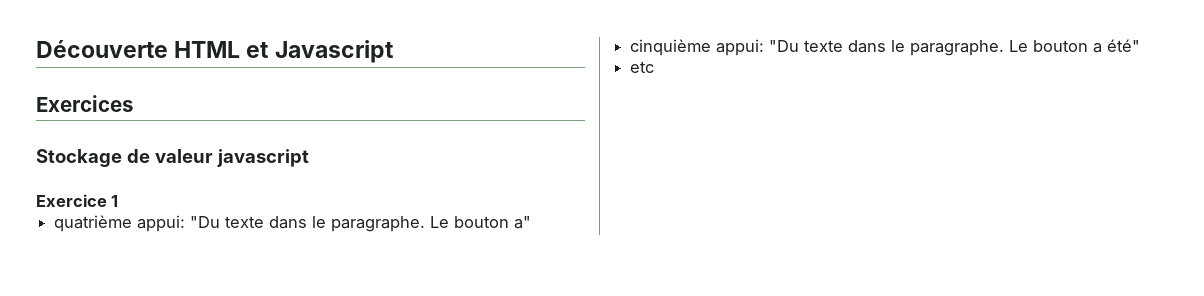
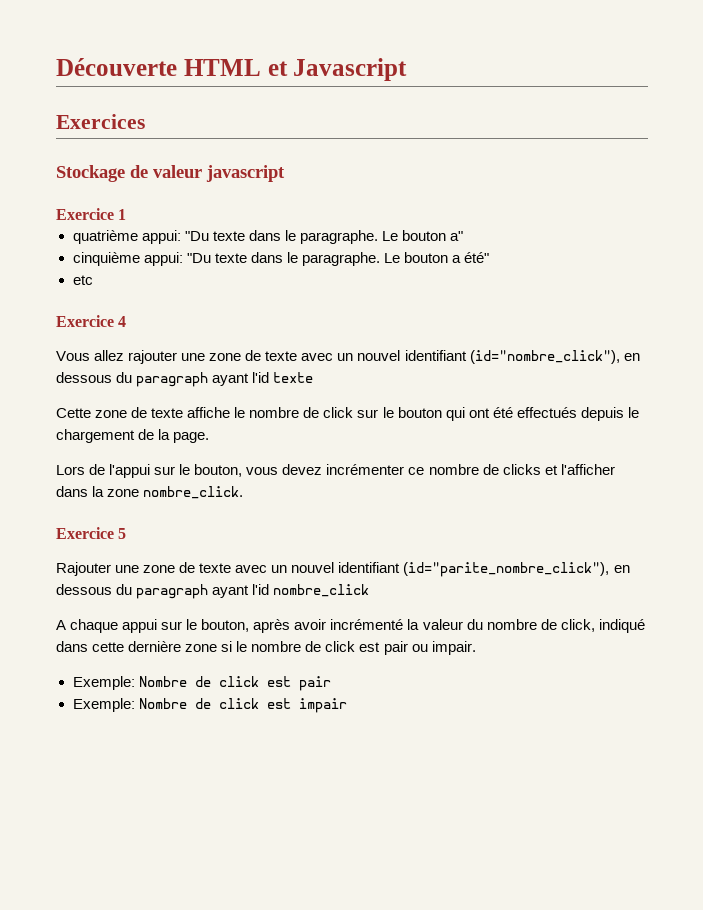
(655, 67) none -> [56,315,127,327] [56,350,640,364] [56,372,314,387] [56,407,639,421] [56,429,210,443] [56,464,615,478] [56,486,244,499] [56,527,127,539] [56,562,630,577] [56,584,370,599] [56,619,645,633] [56,641,476,655] [72,676,331,691] [72,698,347,713] // Exercice 4 // Vous allez rajouter une zone de texte avec un nouvel identifiant (id="nombre_click"), en dessous du paragraph ayant l'id texte // Cette zone de texte affiche le nombre de click sur le bouton qui ont été effectués depuis le chargement de la page. // Lors de l'appui sur le bouton, vous devez incrémenter ce nombre de clicks et l'afficher dans la zone nombre_click. // Exercice 5 // Rajouter une zone de texte avec un nouvel identifiant (id="parite_nombre_click"), en dessous du paragraph ayant l'id nombre_click // A chaque appui sur le bouton, après avoir incrémenté la valeur du nombre de click, indiqué dans cette dernière zone si le nombre de click est pair ou impair. // Exemple: Nombre de click est pair // Exemple: Nombre de click est impair

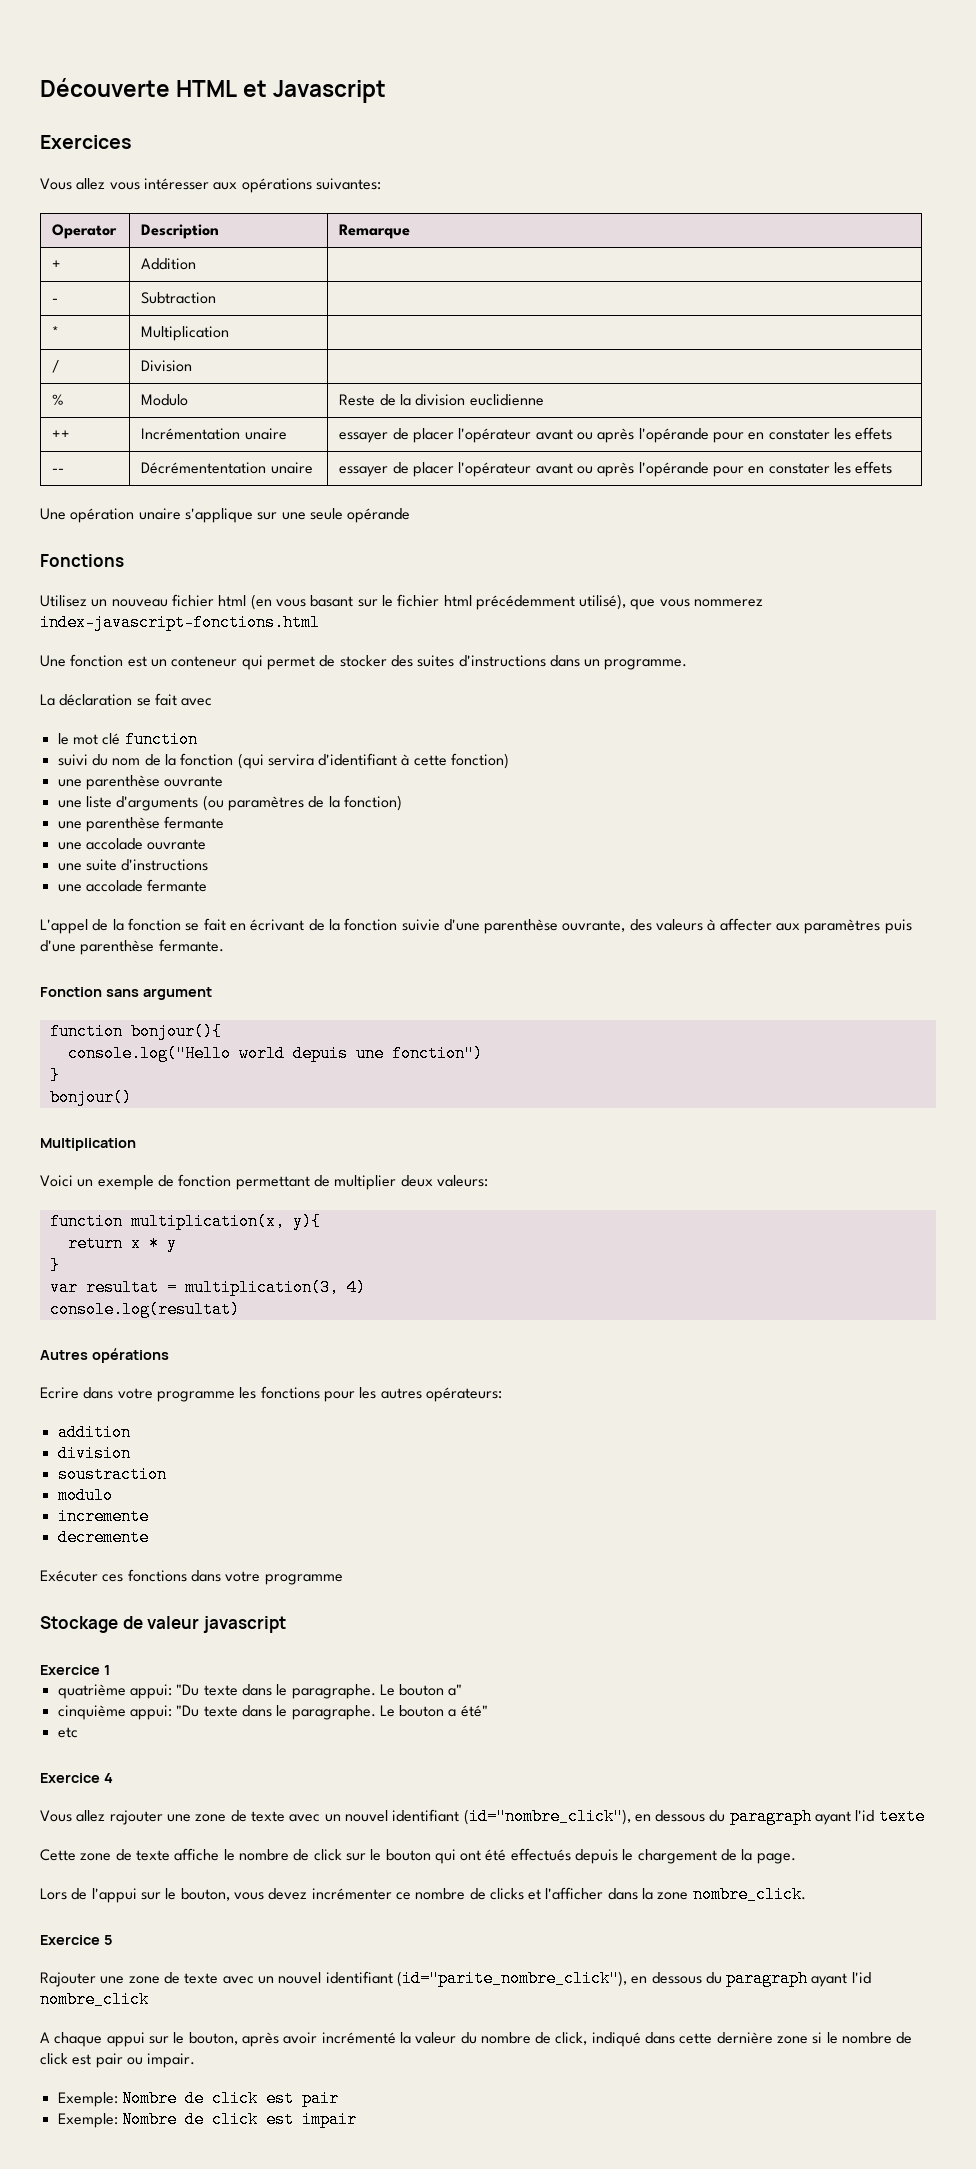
(145, 121) none -> [40,178,381,193] [52,224,118,239] [141,224,220,239] [339,224,411,239] [52,260,62,269] [141,258,197,270] [52,298,59,303] [141,292,217,304] [52,326,60,337] [141,326,230,341] [52,360,61,373] [141,360,193,372] [52,394,65,405] [141,394,189,406] [339,394,544,406] [52,430,71,439] [141,428,287,440] [339,427,893,443] [52,468,65,473] [141,462,313,474] [339,461,893,477] [40,508,411,523] [40,554,124,567] [40,594,764,610] [40,614,320,631] [40,654,688,670] [40,693,213,706] [57,731,198,748] [57,753,510,769] [57,775,224,790] [57,795,402,811] [57,816,225,832] [57,838,207,850] [57,859,209,871] [57,879,208,892] [40,918,912,934] [40,939,224,955] [40,987,212,1000] [49,1023,222,1040] [67,1045,483,1062] [49,1067,60,1084] [49,1089,132,1106] [40,1138,136,1151] [40,1174,488,1190] [49,1213,321,1230] [67,1235,177,1252] [49,1257,60,1274] [49,1279,366,1296] [49,1301,240,1318] [40,1348,169,1363] [40,1386,502,1402] [57,1424,131,1441] [57,1445,131,1462] [57,1466,167,1483] [57,1487,113,1504] [57,1508,149,1525] [57,1529,149,1546] [40,1569,343,1585] // Vous allez vous intéresser aux opérations suivantes: // Operator | Description | Remarque // + | Addition | // - | Subtraction | // * | Multiplication | // / | Division | // % | Modulo | Reste de la division euclidienne // ++ | Incrémentation unaire | essayer de placer l'opérateur avant ou après l'opérande pour en constater les effets // -- | Décrémententation unaire | essayer de placer l'opérateur avant ou après l'opérande pour en constater les effets // Une opération unaire s'applique sur une seule opérande // Fonctions // Utilisez un nouveau fichier html (en vous basant sur le fichier html précédemment utilisé), que vous nommerez index-javascript-fonctions.html // Une fonction est un conteneur qui permet de stocker des suites d'instructions dans un programme. // La déclaration se fait avec // le mot clé function // suivi du nom de la fonction (qui servira d'identifiant à cette fonction) // une parenthèse ouvrante // une liste d'arguments (ou paramètres de la fonction) // une parenthèse fermante // une accolade ouvrante // une suite d'instructions // une accolade fermante // L'appel de la fonction se fait en écrivant de la fonction suivie d'une parenthèse ouvrante, des valeurs à affecter aux paramètres puis d'une parenthèse fermante. // Fonction sans argument // function bonjour(){ // console.log("Hello world depuis une fonction") // } // bonjour() // Multiplication // Voici un exemple de fonction permettant de multiplier deux valeurs: // function multiplication(x, y){ // return x * y // } // var resultat = multiplication(3, 4) // console.log(resultat) // Autres opérations // Ecrire dans votre programme les fonctions pour les autres opérateurs: // addition // division // soustraction // modulo // incremente // decremente // Exécuter ces fonctions dans votre programme

